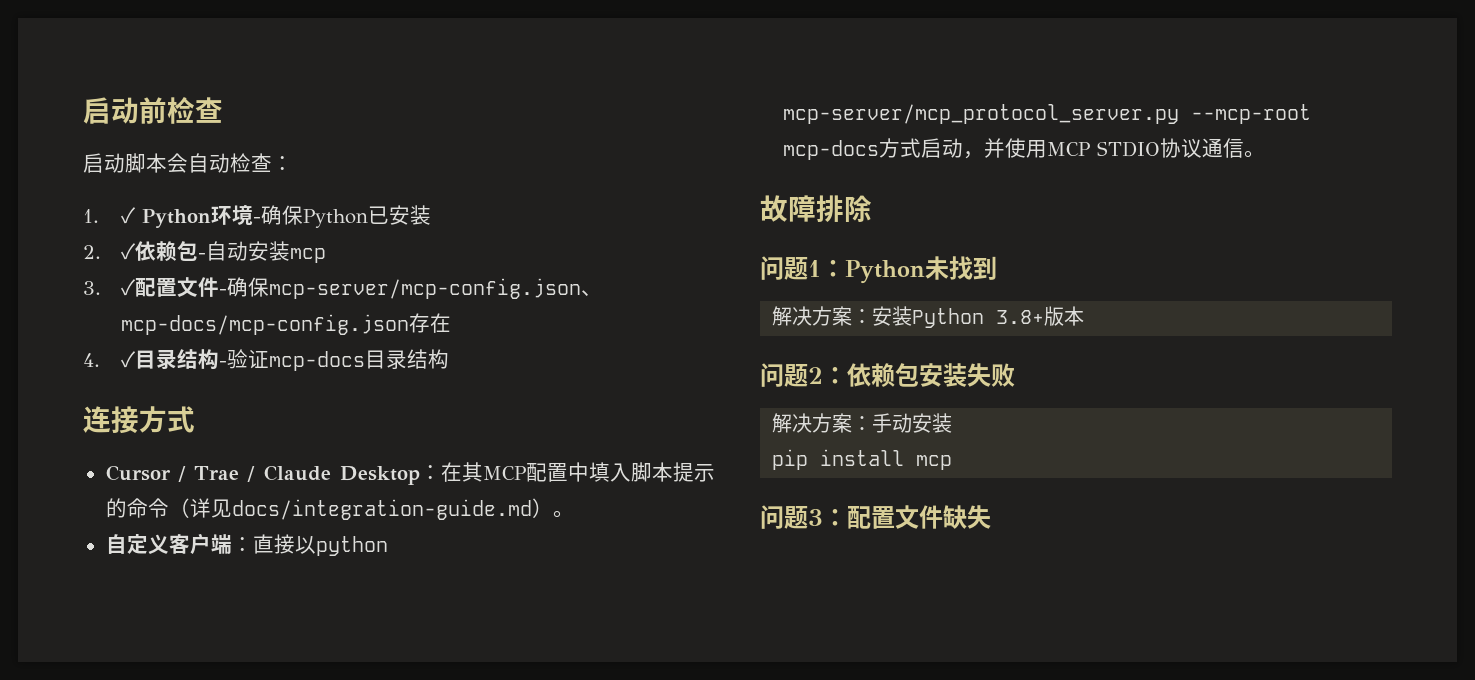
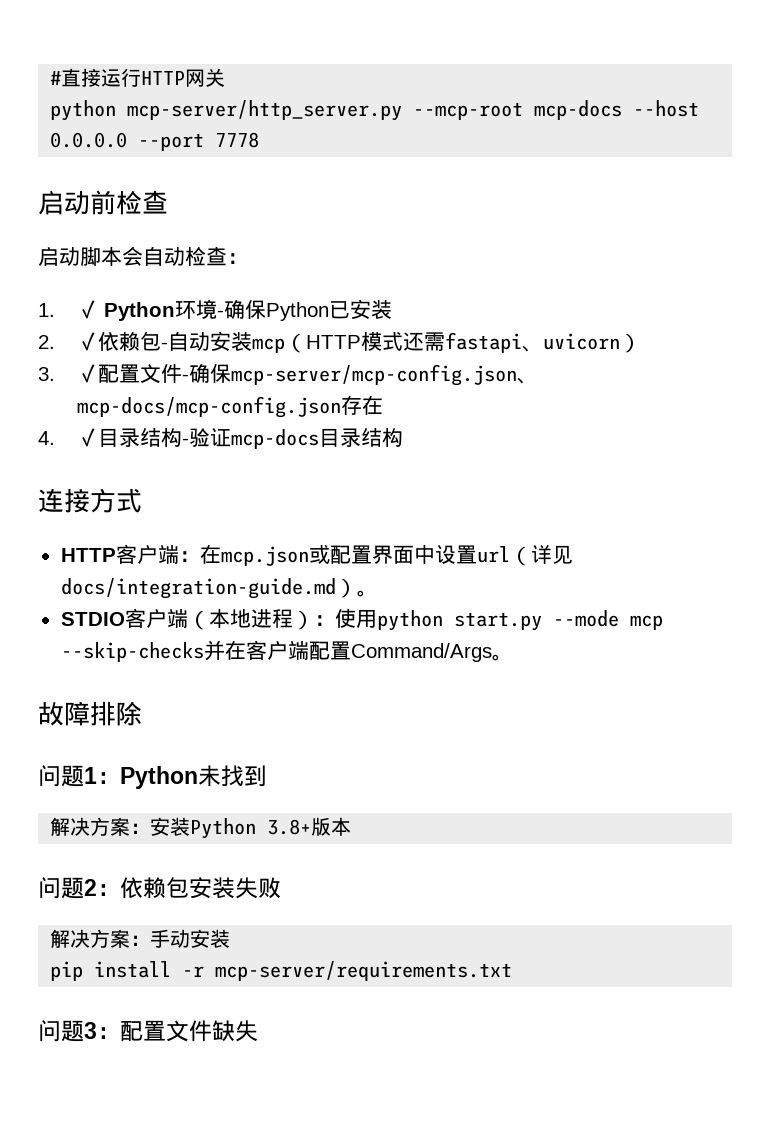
(83, 110) none -> [50,68,226,87] [50,100,700,121] [50,132,260,151] #直接运行HTTP网关 // python mcp-server/http_server.py --mcp-root mcp-docs --host 0.0.0.0 --port 7778 //
(327, 255) none -> [285,332,642,353] （HTTP模式还需fastapi、uvicorn）
[105,462,715,485] [105,498,574,520] [105,533,388,556] [782,104,1311,124] [782,138,1244,160] Cursor / Trae / Claude Desktop：在其MCP配置中填入脚本提示的命令（详见docs/integration-guide.md）。 // 自定义客户端：直接以python mcp-server/mcp_protocol_server.py --mcp-root mcp-docs方式启动，并使用MCP STDIO协议通信 -> [60,544,573,566] [60,578,378,599] [60,608,663,631] [60,640,492,662] HTTP客户端：在mcp.json或配置界面中设置url（详见docs/integration-guide.md）。 // STDIO客户端（本地进程）：使用python start.py --mode mcp --skip-checks并在客户端配置Command/Args
[916,455,953,470] mcp -> [182,961,513,981] -r mcp-server/requirements.txt

